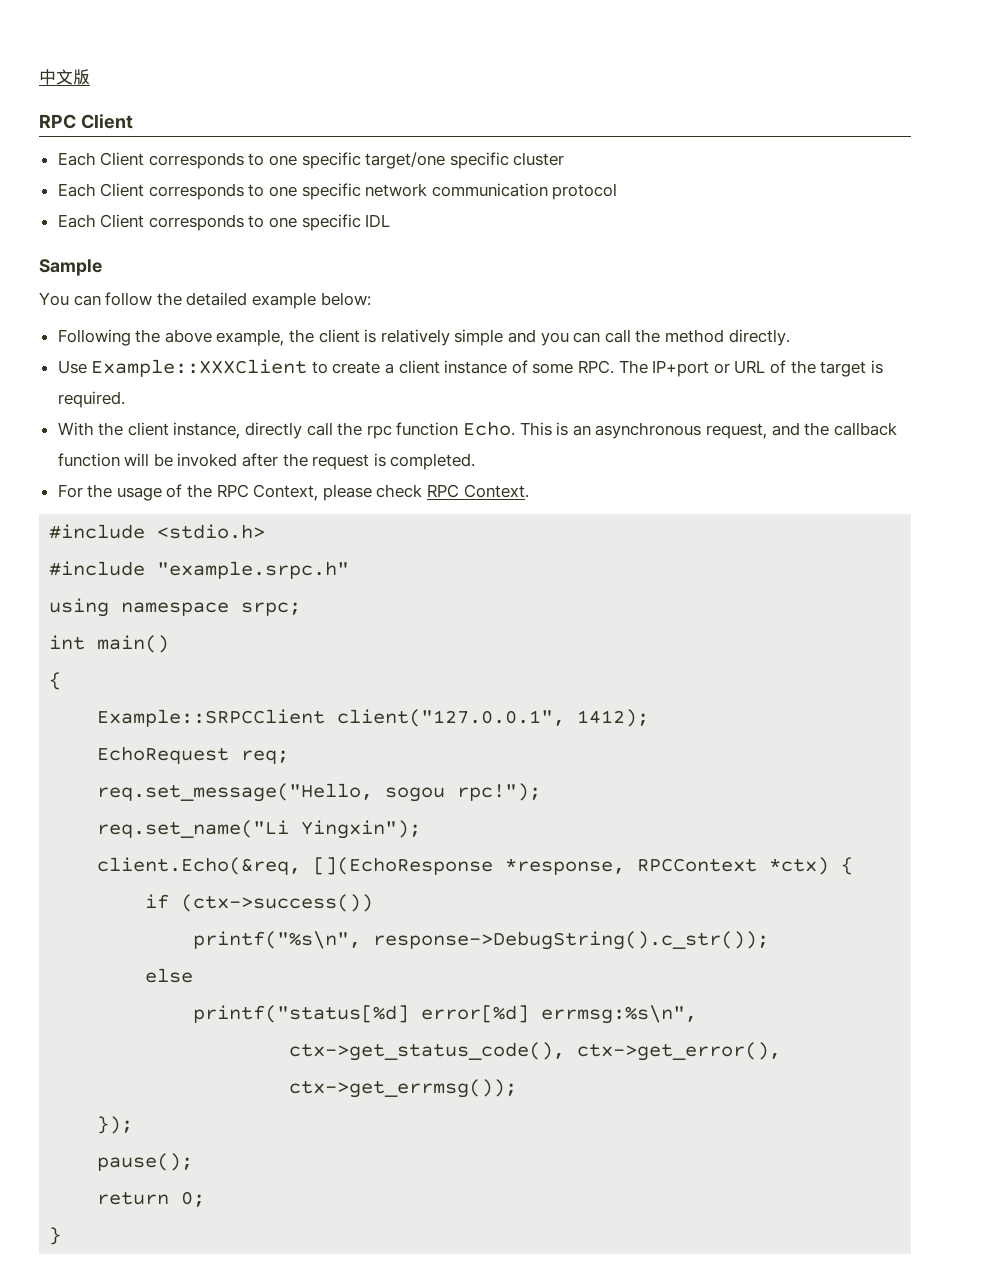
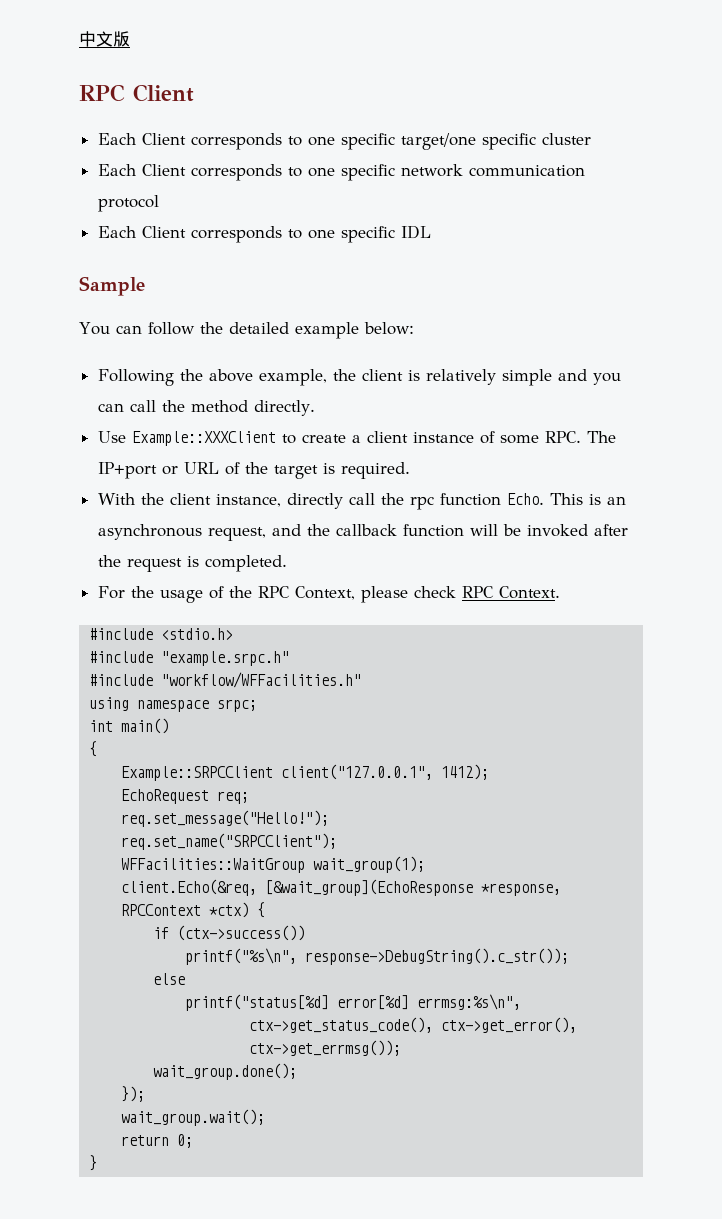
(350, 570) none -> [89,672,362,688] // #include "workflow/WFFacilities.h"
[97,783,542,802] [97,820,422,839] req.set_message("Hello, sogou rpc!"); // req.set_name("Li Yingxin"); -> [121,810,330,827] [121,833,338,850] [121,856,426,873] req.set_message("Hello!"); // req.set_name("SRPCClient"); // WFFacilities::WaitGroup wait_group(1);
[313,857,494,875] [](EchoResponse -> [265,879,474,896] [&wait_group](EchoResponse
(518, 1088) none -> [153,1063,298,1080] // wait_group.done();
[97,1153,194,1171] pause(); -> [121,1109,266,1126] wait_group.wait();

